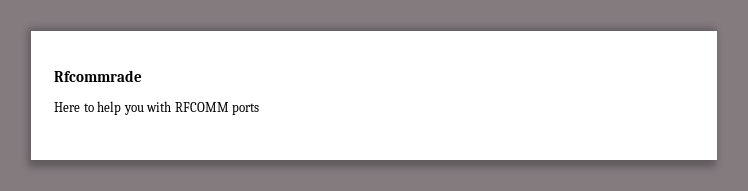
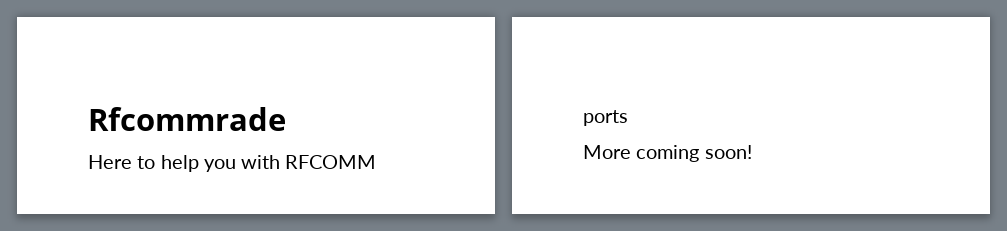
(260, 109) none -> [583,145,752,162] // More coming soon!

